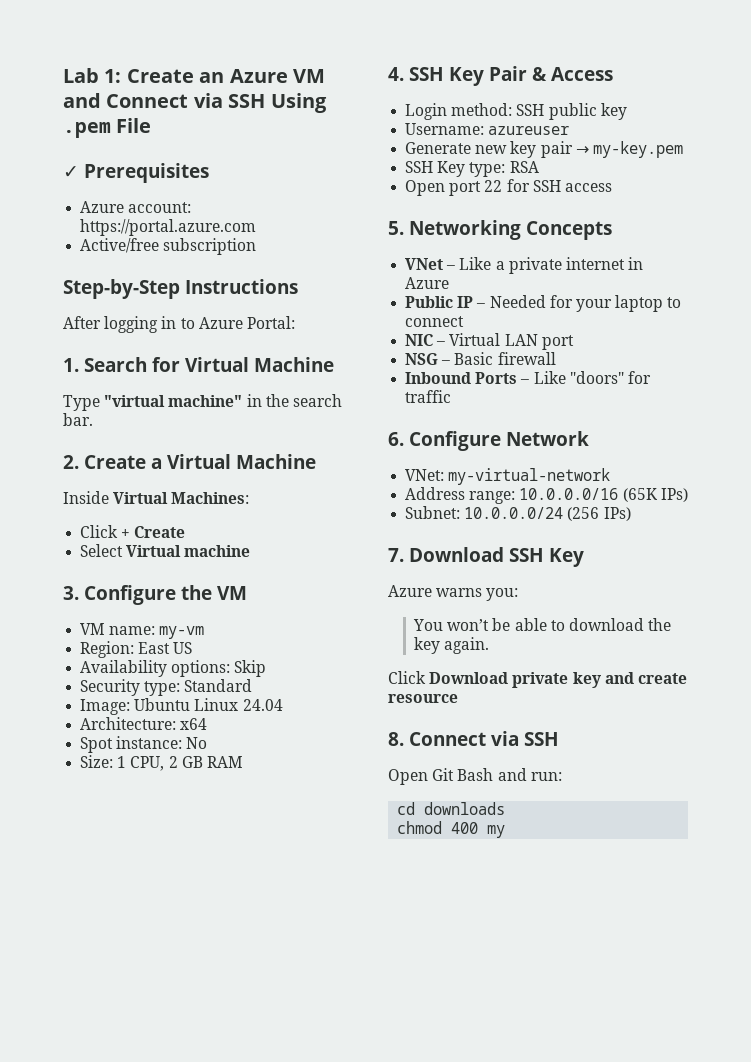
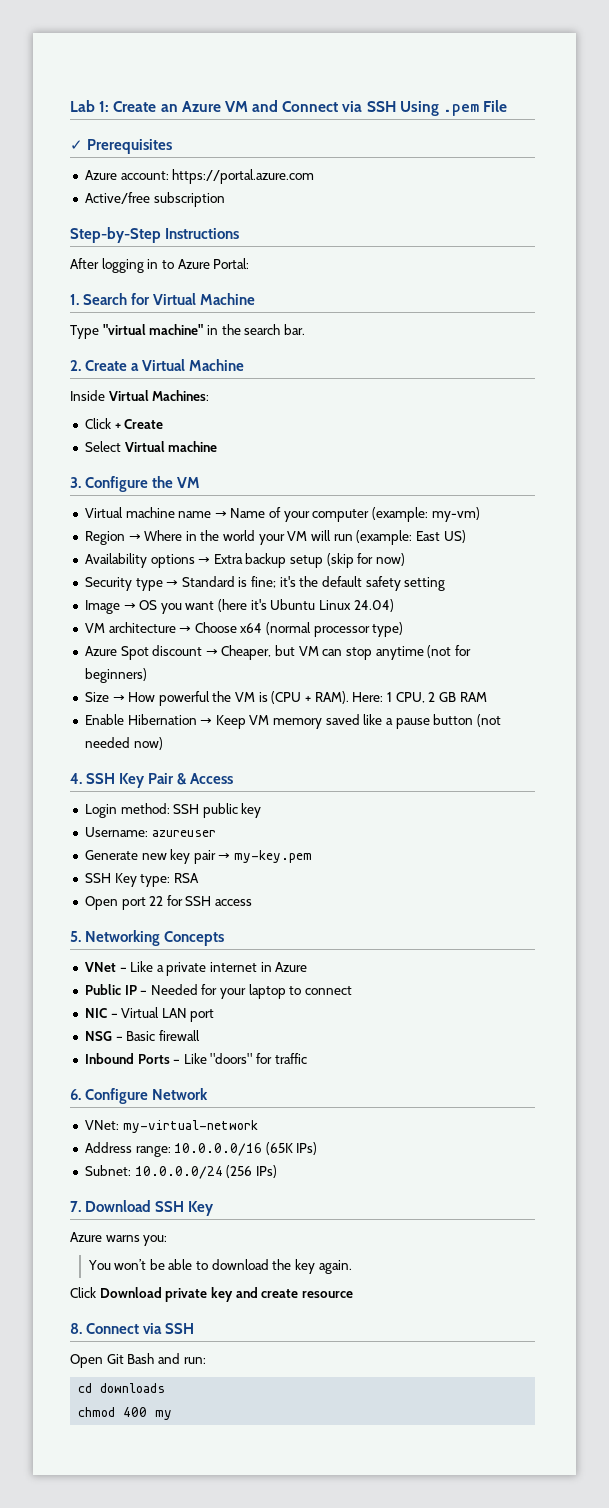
[80,623,205,639] [80,641,193,658] [80,660,267,677] VM name: my-vm // Region: East US // Availability options: Skip -> [84,507,480,522] [84,530,466,545] [84,553,406,568] Virtual machine name → Name of your computer (example: my-vm) // Region → Where in the world your VM will run (example: East US) // Availability options → Extra backup setup (skip for now)
[144,681,181,696] type: -> [135,578,179,591] type →
[80,698,283,715] [80,717,208,730] [80,736,208,753] [80,755,114,768] // Image: Ubuntu Linux 24.04 // Architecture: x64 // Spot instance: No // Size: -> [238,576,446,591] [84,599,394,614] [84,622,404,637] [84,645,471,660] [84,668,147,683] [84,691,384,706] is fine; it's the default safety setting // Image → OS you want (here it's Ubuntu Linux 24.04) // VM architecture → Choose x64 (normal processor type) // Azure Spot discount → Cheaper, but VM can stop anytime (not for beginners) // Size → How powerful the VM is (CPU + RAM). Here:
(243, 762) none -> [84,714,501,729] [84,737,163,750] // Enable Hibernation → Keep VM memory saved like a pause button (not needed now)

